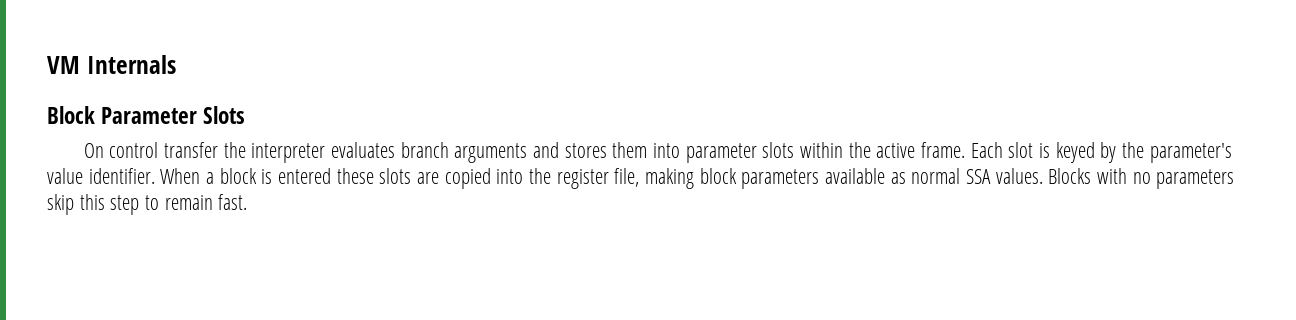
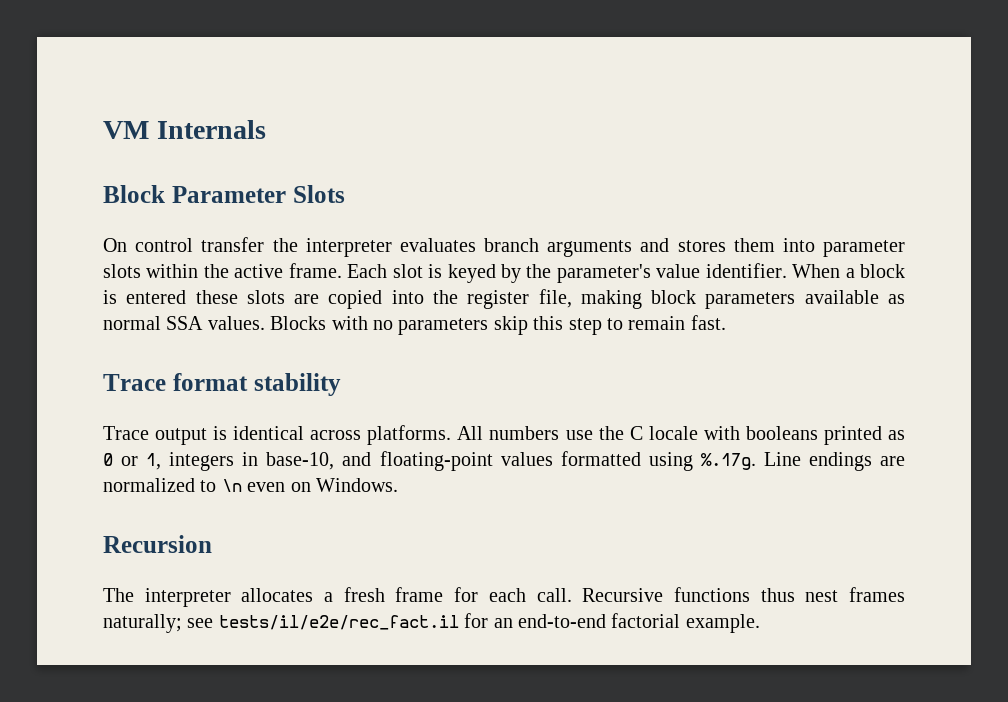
(248, 202) none -> [103,373,341,396] [103,425,906,445] [103,451,905,471] [103,478,398,492] [103,535,212,553] [103,587,905,607] [103,613,760,633] // Trace format stability // Trace output is identical across platforms. All numbers use the C locale with booleans printed as 0 or 1, integers in base‑10, and floating-point values formatted using %.17g. Line endings are normalized to \n even on Windows. // Recursion // The interpreter allocates a fresh frame for each call. Recursive functions thus nest frames naturally; see tests/il/e2e/rec_fact.il for an end-to-end factorial example.

